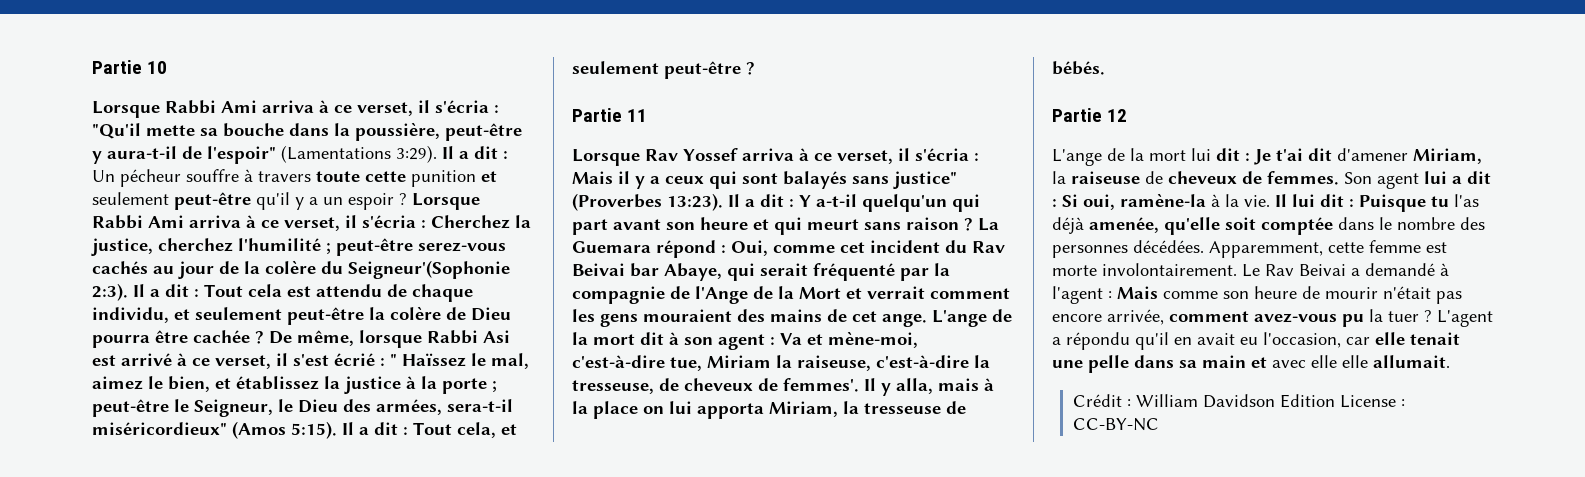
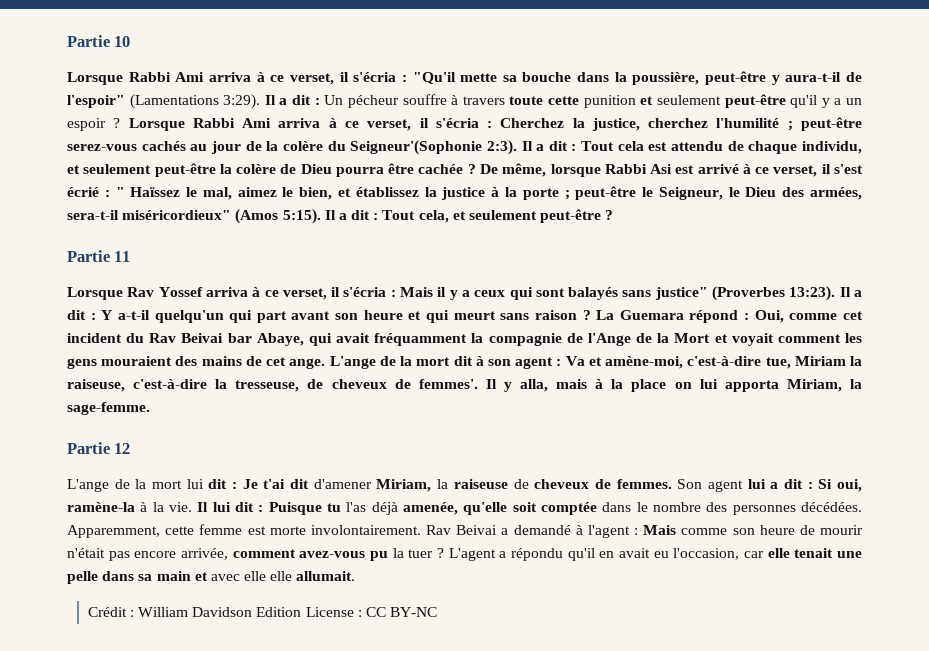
[760,263,929,281] serait fréquenté par -> [336,333,468,346] avait fréquamment
[867,286,925,299] verrait -> [731,333,774,346] voyait
[828,331,918,348] mène-moi, -> [605,356,684,369] amène-moi,
[864,401,966,414] [1052,61,1105,75] tresseuse de bébés. -> [67,402,150,415] sage-femme.
[1242,264,1260,277] Le -> (421, 530) none
[1073,418,1160,431] CC-BY-NC -> [365,607,438,617] CC BY-NC

